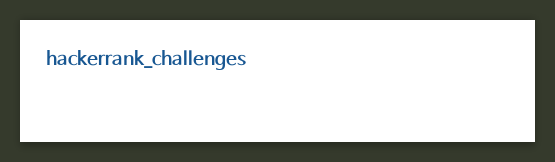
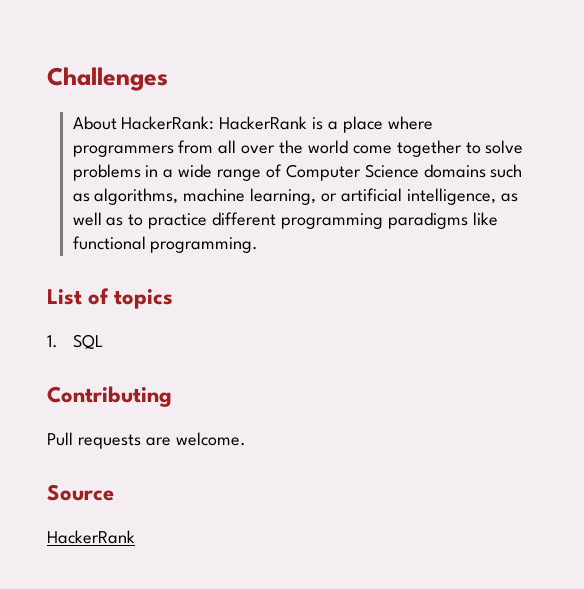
[46,50,246,70] hackerrank_challenges -> [47,67,168,91] [72,116,433,133] [72,140,524,157] [72,164,523,181] [72,188,518,205] [72,212,498,229] [72,236,259,253] [47,288,174,309] [47,334,103,349] [47,386,172,407] [47,432,246,449] [47,484,114,501] [47,530,135,544] Challenges // About HackerRank: HackerRank is a place where programmers from all over the world come together to solve problems in a wide range of Computer Science domains such as algorithms, machine learning, or artificial intelligence, as well as to practice different programming paradigms like functional programming. // List of topics // 1. SQL // Contributing // Pull requests are welcome. // Source // HackerRank

